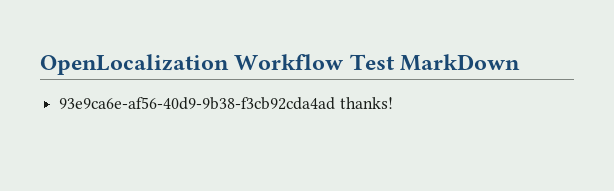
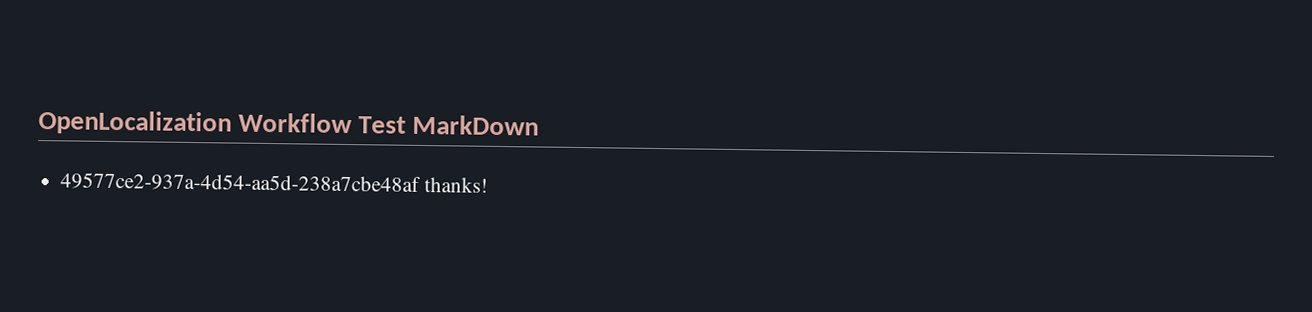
[59,97,336,110] 93e9ca6e-af56-40d9-9b38-f3cb92cda4ad -> [60,172,422,193] 49577ce2-937a-4d54-aa5d-238a7cbe48af

